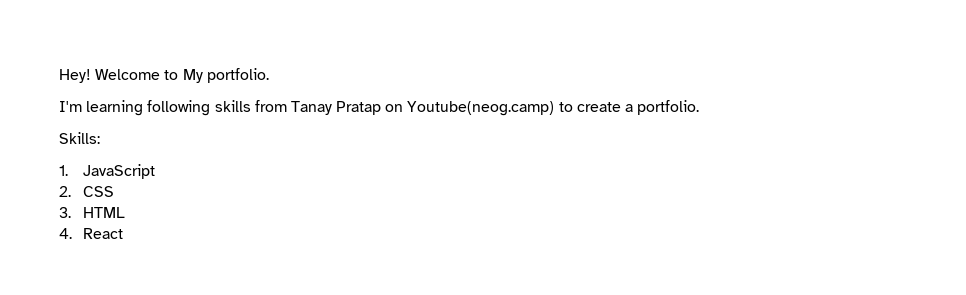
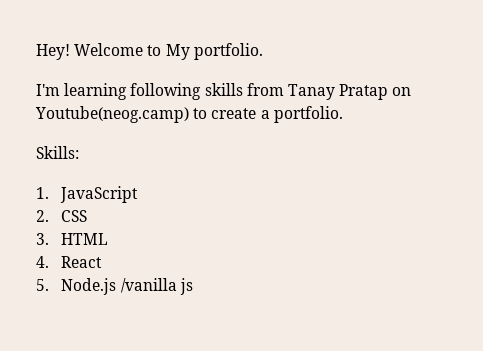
(124, 233) none -> [36,278,193,295] // 5. Node.js /vanilla js

